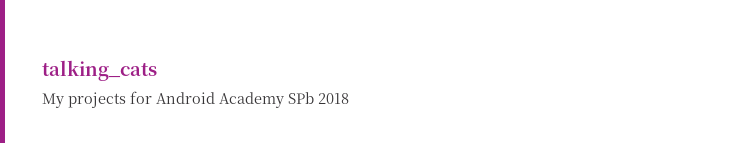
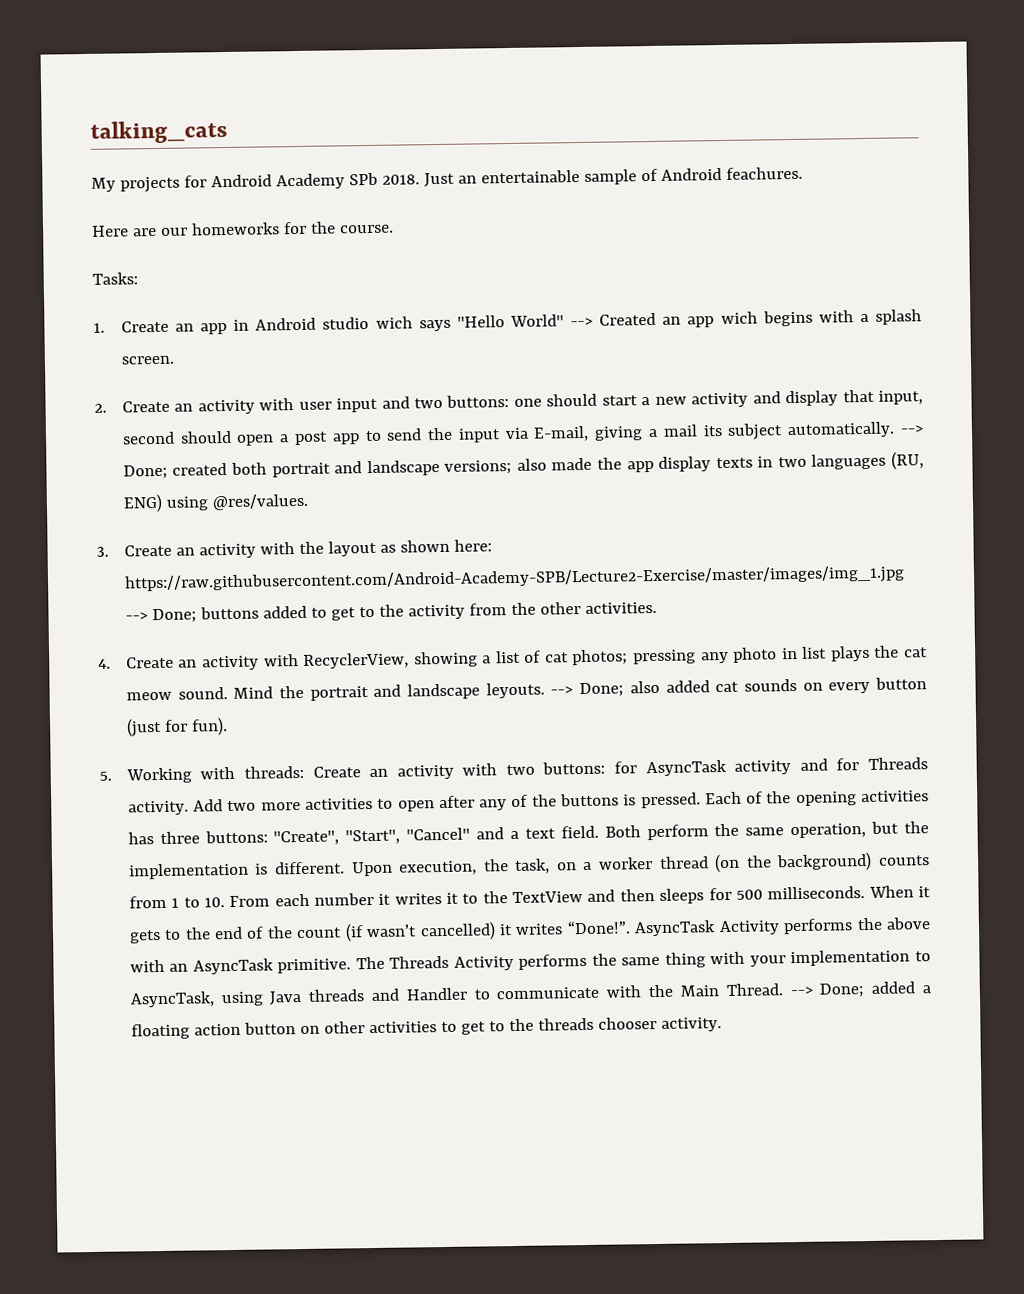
[318,93,349,104] 2018 -> [381,166,803,188] [92,221,394,237] [92,272,138,285] [93,309,923,335] [120,355,174,365] [94,389,924,415] [121,421,924,446] [122,451,925,480] [122,493,309,513] [96,539,492,559] [123,565,905,593] [124,601,657,624] [98,645,929,671] [125,677,928,701] [125,717,228,737] [99,757,928,784] [127,790,929,816] [127,821,930,846] [128,851,930,880] [128,885,931,909] [128,917,932,944] [129,949,931,975] [129,981,932,1008] [130,1016,722,1040] 2018. Just an entertainable sample of Android feachures. // Here are our homeworks for the course. // Tasks: // 1. Create an app in Android studio wich says "Hello World" --> Created an app wich begins with a splash screen. // 2. Create an activity with user input and two buttons: one should start a new activity and display that input, second should open a post app to send the input via E-mail, giving a mail its subject automatically. --> Done; created both portrait and landscape versions; also made the app display texts in two languages (RU, ENG) using @res/values. // 3. Create an activity with the layout as shown here: https://raw.githubusercontent.com/Android-Academy-SPB/Lecture2-Exercise/master/images/img_1.jpg --> Done; buttons added to get to the activity from the other activities. // 4. Create an activity with RecyclerView, showing a list of cat photos; pressing any photo in list plays the cat meow sound. Mind the portrait and landscape leyouts. --> Done; also added cat sounds on every button (just for fun). // 5. Working with threads: Create an activity with two buttons: for AsyncTask activity and for Threads activity. Add two more activities to open after any of the buttons is pressed. Each of the opening activities has three buttons: "Create", "Start", "Cancel" and a text field. Both perform the same operation, but the implementation is different. Upon execution, the task, on a worker thread (on the background) counts from 1 to 10. From each number it writes it to the TextView and then sleeps for 500 milliseconds. When it gets to the end of the count (if wasn’t cancelled) it writes “Done!”. AsyncTask Activity performs the above with an AsyncTask primitive. The Threads Activity performs the same thing with your implementation to AsyncTask, using Java threads and Handler to communicate with the Main Thread. --> Done; added a floating action button on other activities to get to the threads chooser activity.

